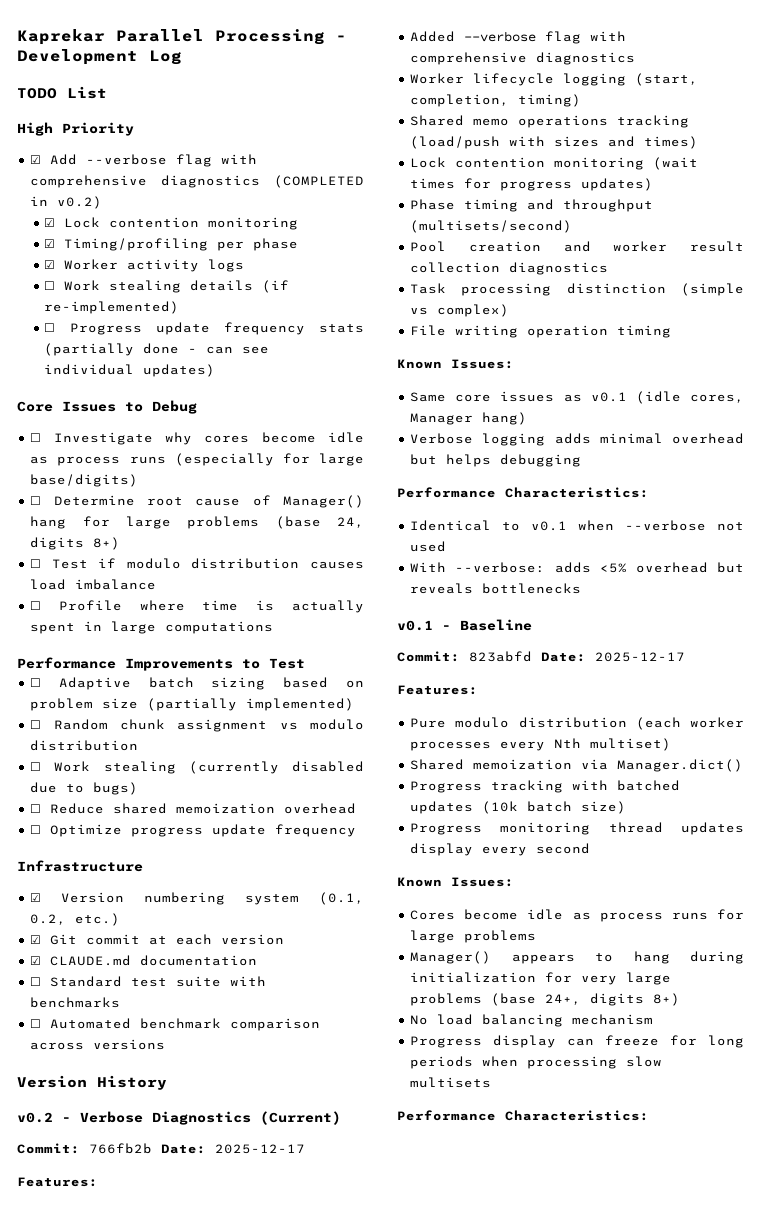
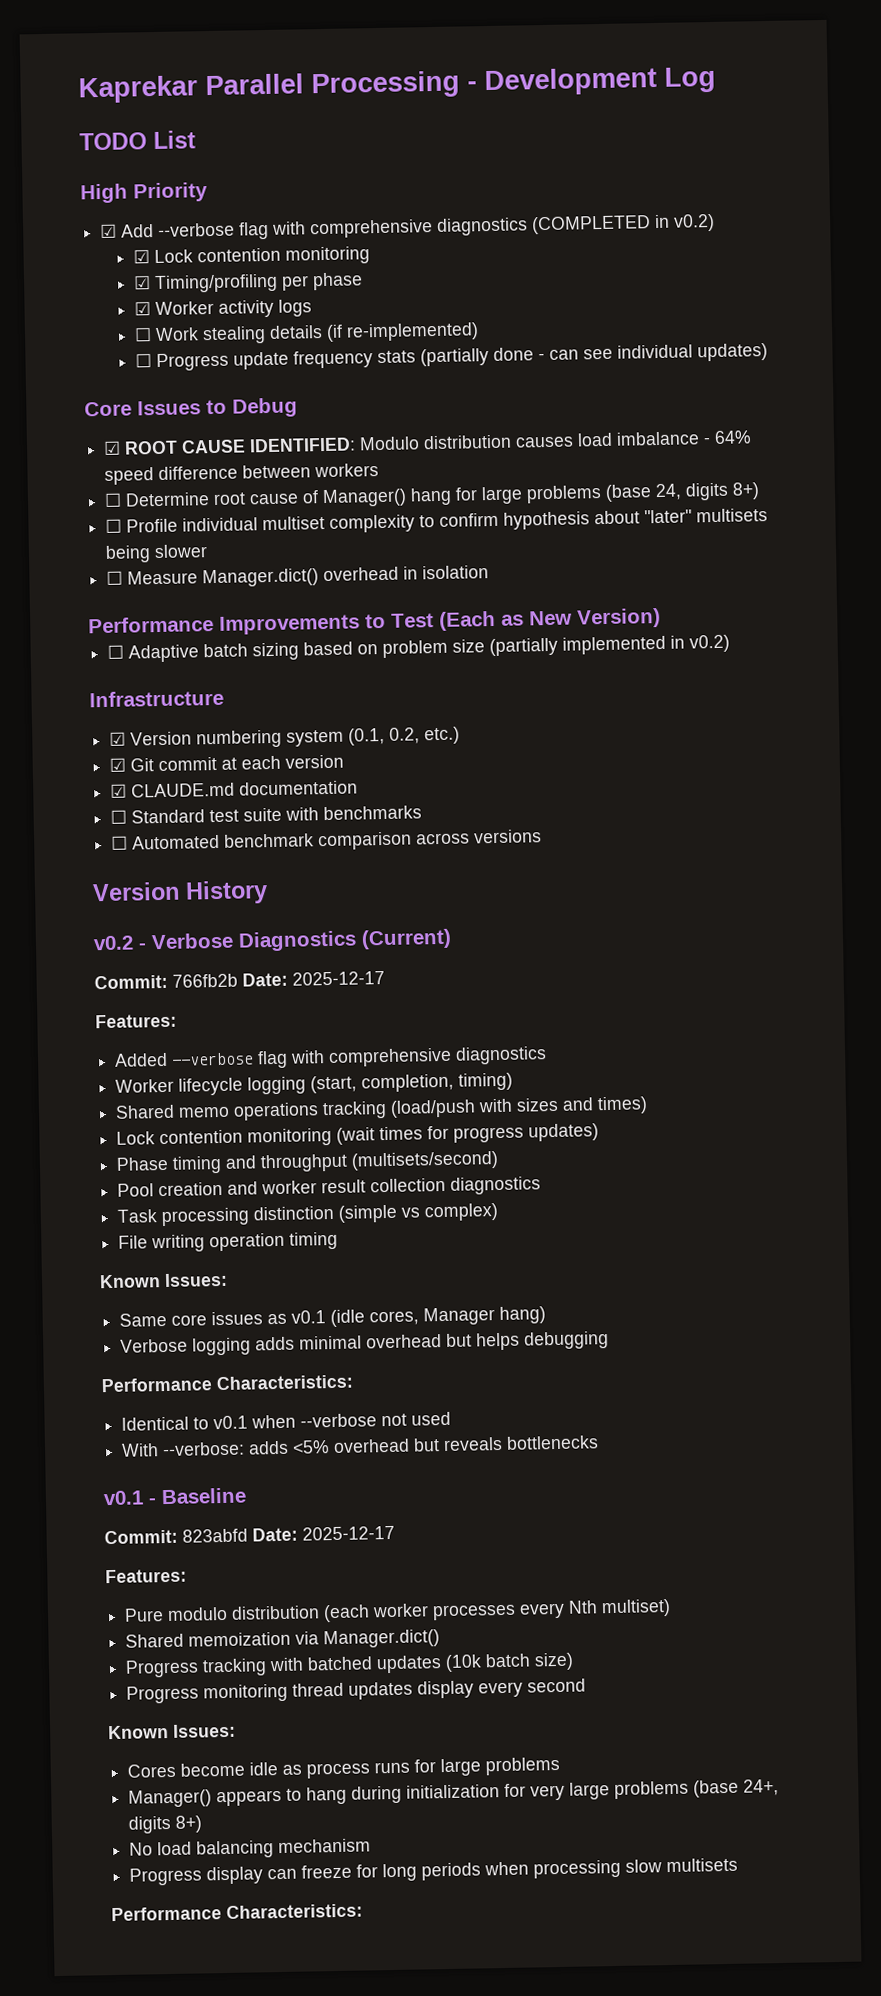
[30,432,365,445] [30,453,365,466] [30,474,139,487] ☐ Investigate why cores become idle as process runs (especially for large base/digits) -> [103,430,753,455] [104,463,380,485] ☑ ROOT CAUSE IDENTIFIED: Modulo distribution causes load imbalance - 64% speed difference between workers
[51,558,364,569] [30,579,157,590] [30,600,364,613] [30,621,274,634] Test if modulo distribution causes load imbalance // ☐ Profile where time is actually spent in large computations -> [126,508,769,533] [105,544,209,563] [106,565,490,588] Profile individual multiset complexity to confirm hypothesis about "later" multisets being slower // ☐ Measure Manager.dict() overhead in isolation
(305, 663) none -> [439,607,661,631] (Each as New Version)
[246,698,355,711] [30,719,365,732] [30,740,139,751] [30,761,364,774] [30,782,139,795] [30,803,357,814] [30,824,357,837] implemented) // ☐ Random chunk assignment vs modulo distribution // ☐ Work stealing (currently disabled due to bugs) // ☐ Reduce shared memoization overhead // ☐ Optimize progress update frequency -> [562,634,731,655] implemented in v0.2)

